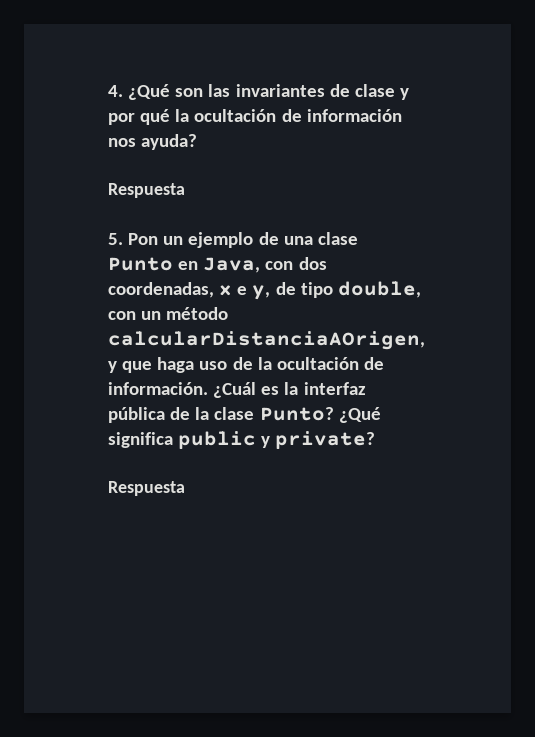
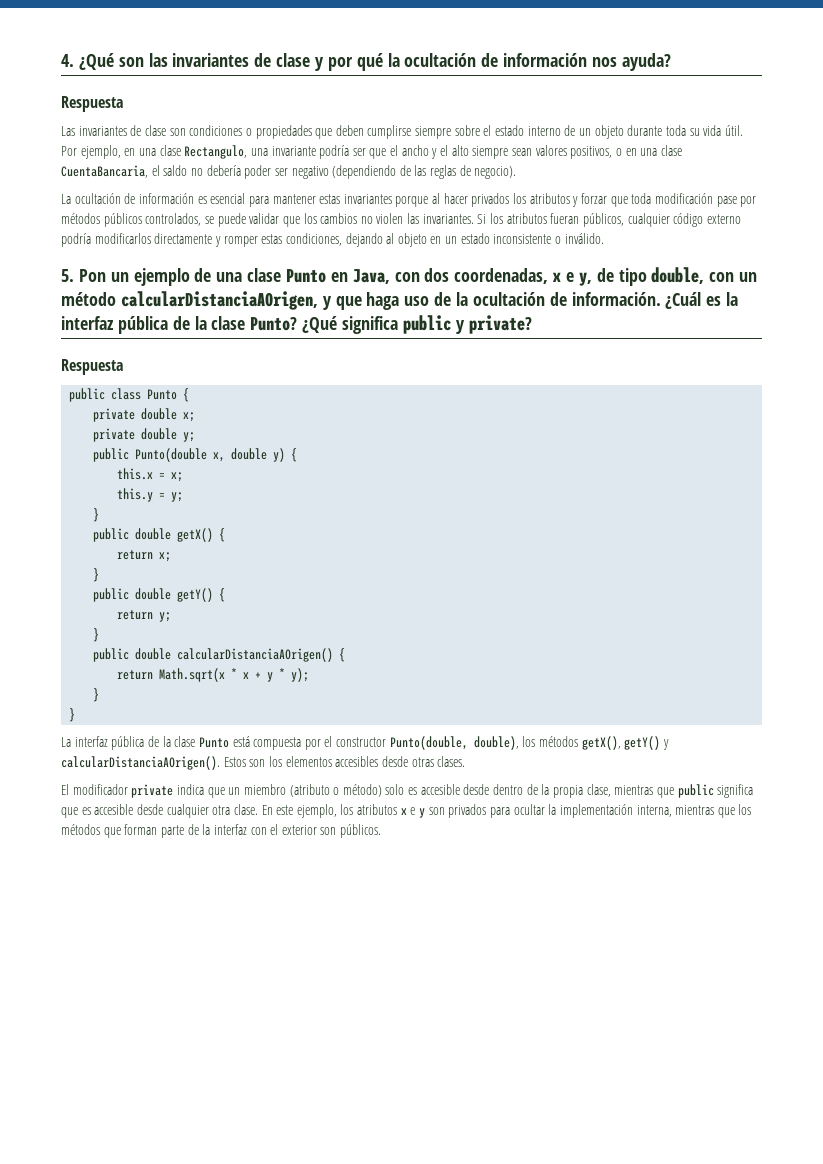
(185, 190) none -> [61,125,743,139] [61,145,682,159] [61,165,517,179] [61,193,757,207] [61,213,741,227] [61,233,604,247] // Las invariantes de clase son condiciones o propiedades que deben cumplirse siempre sobre el estado interno de un objeto durante toda su vida útil. Por ejemplo, en una clase Rectangulo, una invariante podría ser que el ancho y el alto siempre sean valores positivos, o en una clase CuentaBancaria, el saldo no debería poder ser negativo (dependiendo de las reglas de negocio). // La ocultación de información es esencial para mantener estas invariantes porque al hacer privados los atributos y forzar que toda modificación pase por métodos públicos controlados, se puede validar que los cambios no violen las invariantes. Si los atributos fueran públicos, cualquier código externo podría modificarlos directamente y romper estas condiciones, dejando al objeto en un estado inconsistente o inválido.
(185, 488) none -> [69,388,190,402] [93,408,196,422] [93,428,196,442] [93,448,298,462] [117,468,184,482] [117,488,184,502] [93,508,100,522] [93,528,226,542] [117,550,172,562] [93,568,100,582] [93,588,226,602] [117,610,172,622] [93,628,100,642] [93,648,346,662] [117,668,310,682] [93,688,100,702] [69,708,76,722] [61,736,669,750] [61,756,466,770] [61,784,754,798] [61,804,752,818] [61,824,382,838] // public class Punto { // private double x; // private double y; // public Punto(double x, double y) { // this.x = x; // this.y = y; // } // public double getX() { // return x; // } // public double getY() { // return y; // } // public double calcularDistanciaAOrigen() { // return Math.sqrt(x * x + y * y); // } // } // La interfaz pública de la clase Punto está compuesta por el constructor Punto(double, double), los métodos getX(), getY() y calcularDistanciaAOrigen(). Estos son los elementos accesibles desde otras clases. // El modificador private indica que un miembro (atributo o método) solo es accesible desde dentro de la propia clase, mientras que public significa que es accesible desde cualquier otra clase. En este ejemplo, los atributos x e y son privados para ocultar la implementación interna, mientras que los métodos que forman parte de la interfaz con el exterior son públicos.

